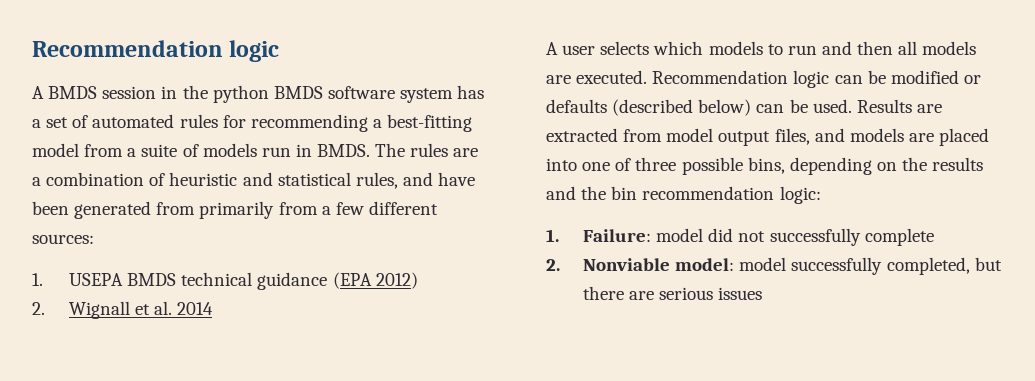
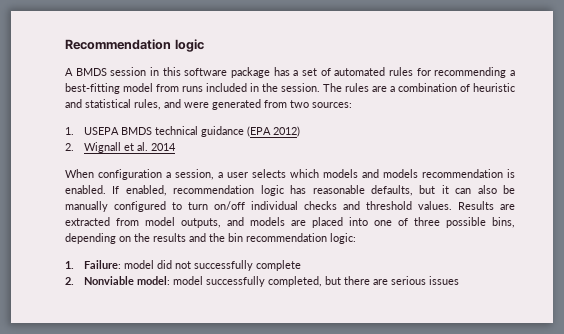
[182,85,454,103] the python BMDS software system -> [162,67,270,78] this software package
[127,143,371,157] a suite of models run in BMDS. -> [182,83,320,92] runs included in the session.
[438,172,476,186] [32,201,438,219] have been generated from primarily from a few different -> [184,99,309,110] were generated from two
[546,41,977,55] [546,70,981,88] [546,99,852,116] A user selects which models to run and then all models are executed. Recommendation logic can be modified or defaults (described below) can be used. -> [65,169,515,180] [65,185,516,196] [65,201,452,212] When configuration a session, a user selects which models and models recommendation is enabled. If enabled, recommendation logic has reasonable defaults, but it can also be manually configured to turn on/off individual checks and threshold values.
[718,128,810,146] output files, -> [181,218,221,228] outputs,

